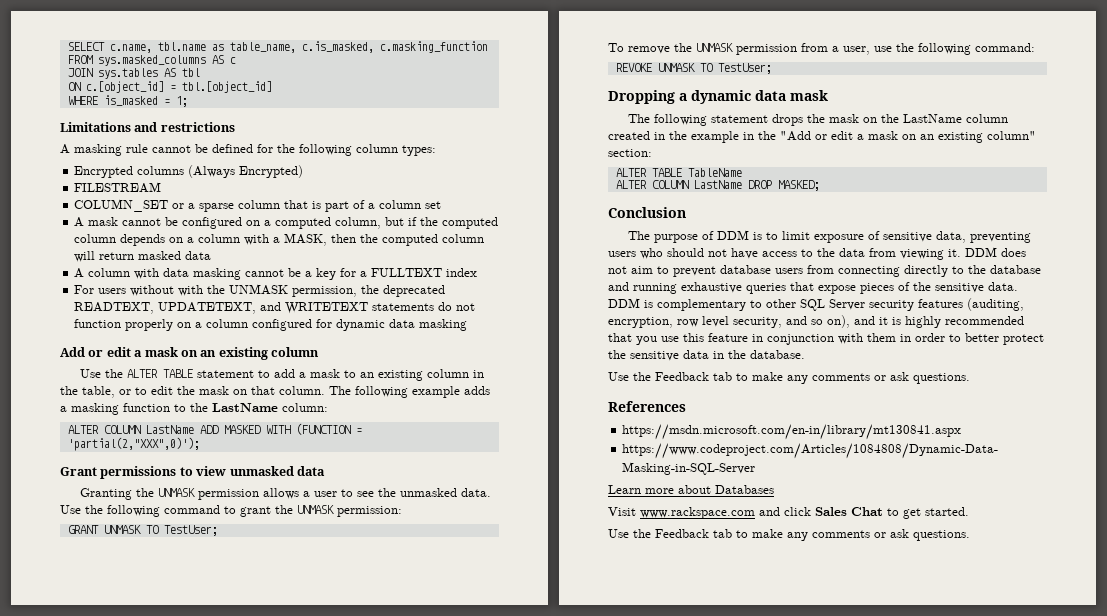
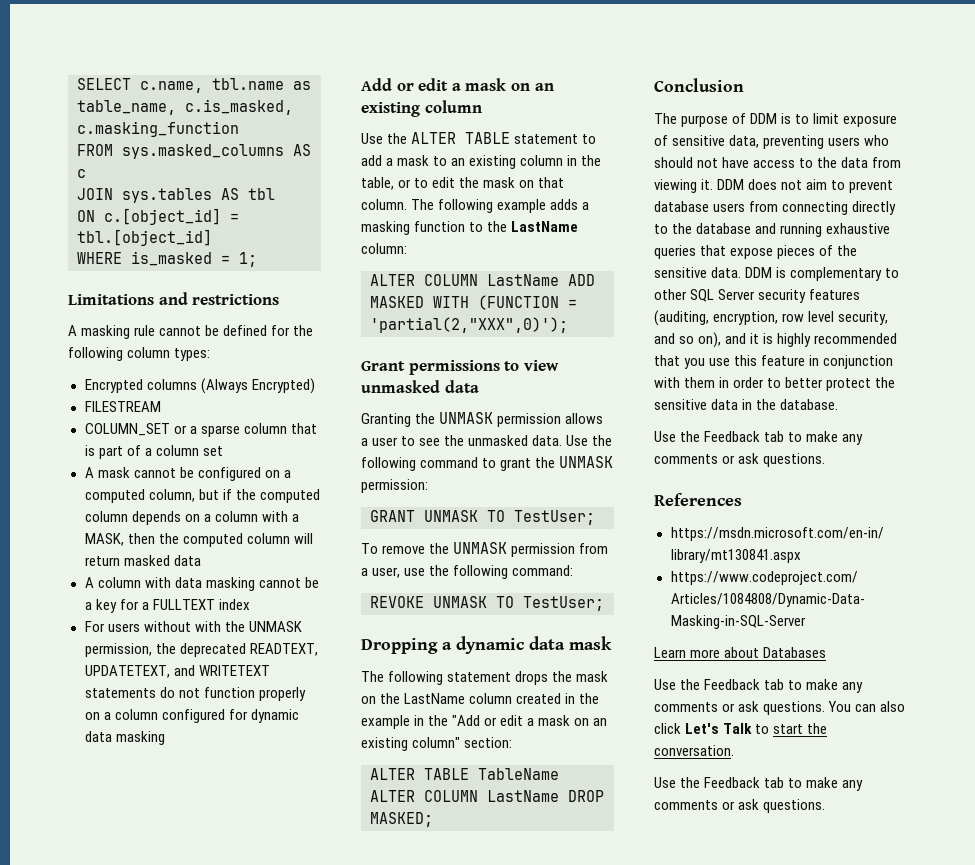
[608,507,969,519] Visit www.rackspace.com and click Sales Chat to get started. -> [654,679,864,693] [654,701,906,715] [654,723,828,734] [654,745,734,756] Use the Feedback tab to make any comments or ask questions. You can also click Let's Talk to start the conversation.

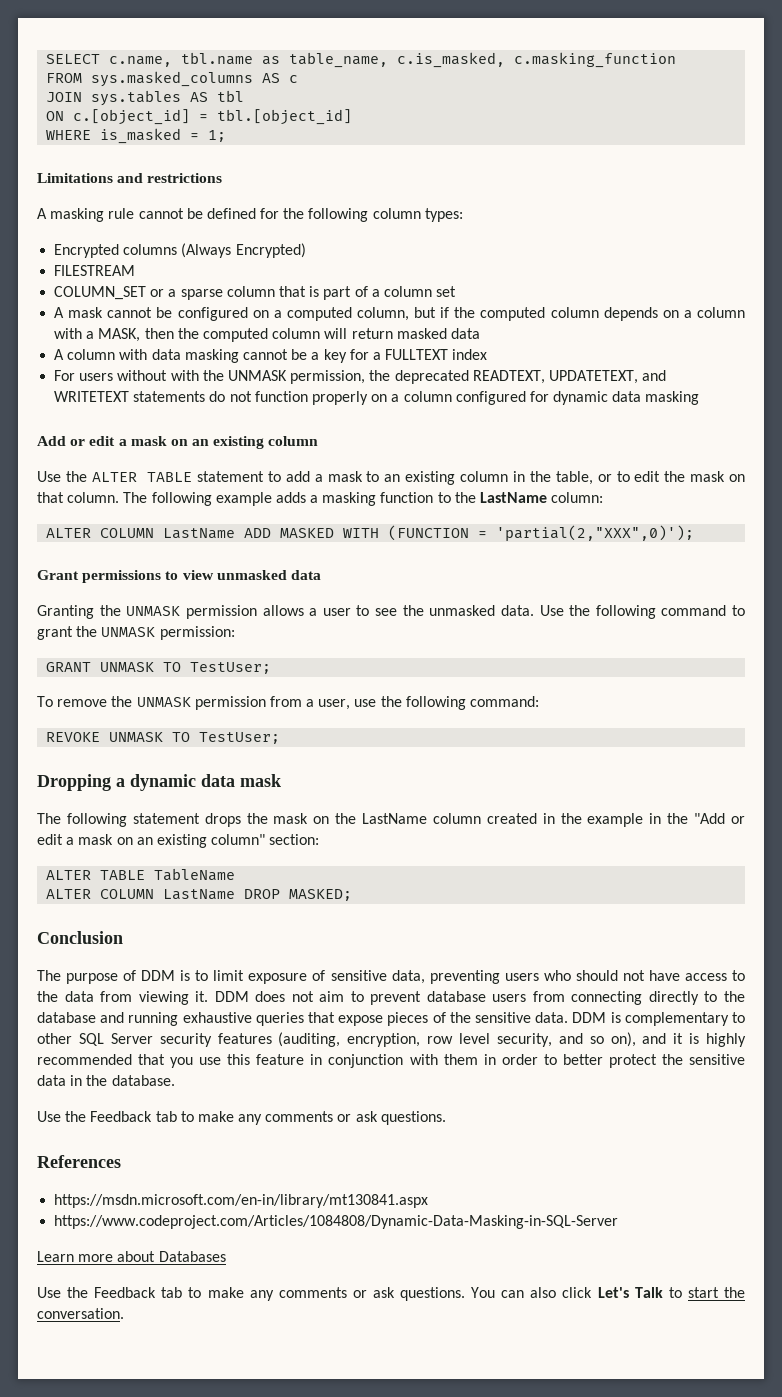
[654,777,864,791] [654,799,826,813] // Use the Feedback tab to make any comments or ask questions. -> (124, 1313) none

